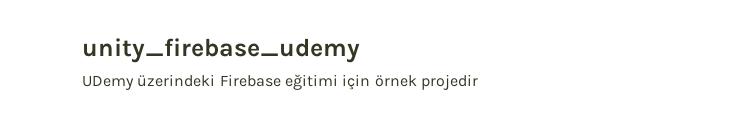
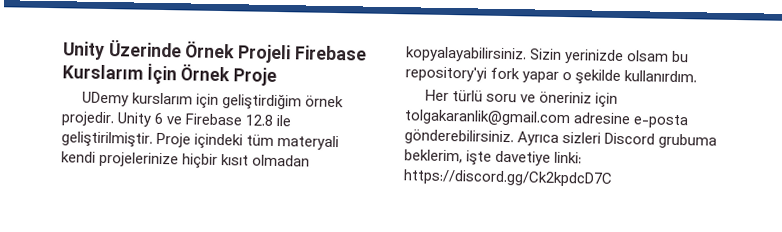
[82,38,360,63] [82,74,478,90] unity_firebase_udemy // UDemy üzerindeki Firebase eğitimi için örnek projedir -> [62,39,367,64] [62,62,278,87] [81,91,345,111] [61,111,292,127] [61,131,340,151] [61,151,311,169] [405,46,690,65] [405,66,698,86] [424,89,619,108] [404,109,690,129] [404,129,718,149] [404,149,583,166] [403,169,613,187] Unity Üzerinde Örnek Projeli Firebase Kurslarım İçin Örnek Proje // UDemy kurslarım için geliştirdiğim örnek projedir. Unity 6 ve Firebase 12.8 ile geliştirilmiştir. Proje içindeki tüm materyali kendi projelerinize hiçbir kısıt olmadan kopyalayabilirsiniz. Sizin yerinizde olsam bu repository'yi fork yapar o şekilde kullanırdım. // Her türlü soru ve öneriniz için tolgakaranlik@gmail.com adresine e-posta gönderebilirsiniz. Ayrıca sizleri Discord grubuma beklerim, işte davetiye linki: https://discord.gg/Ck2kpdcD7C

